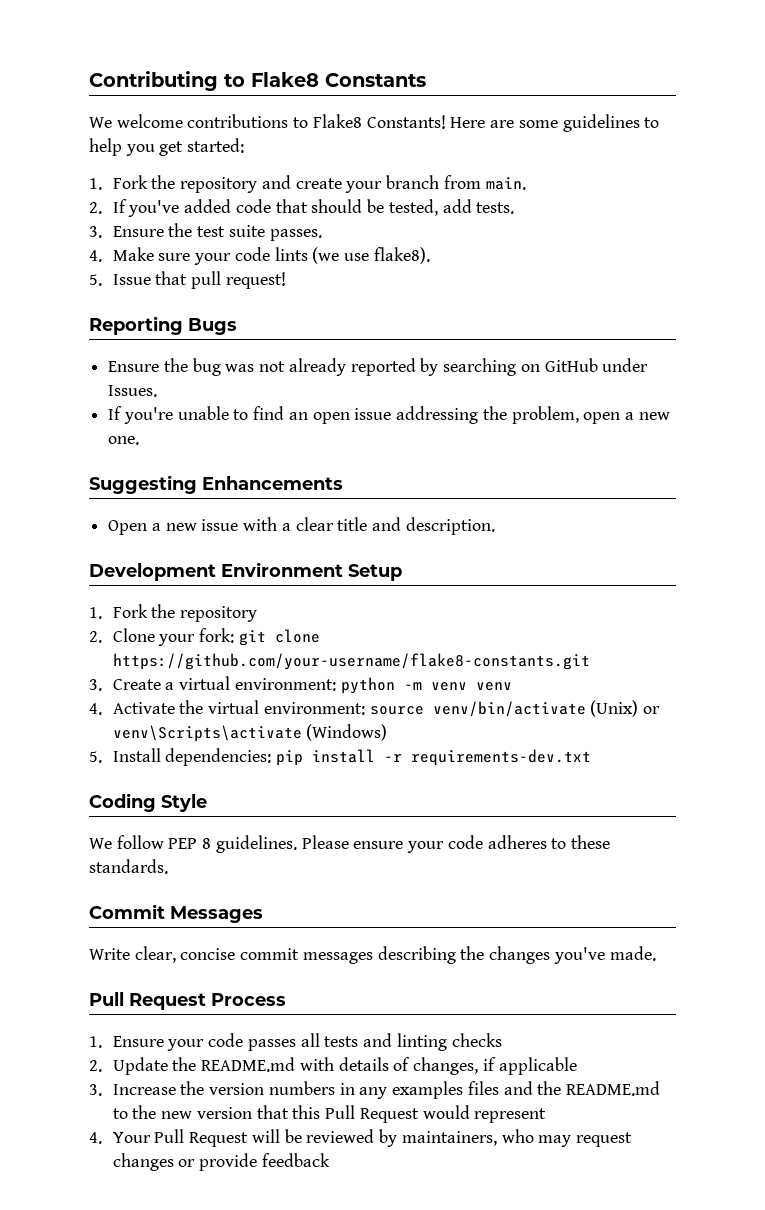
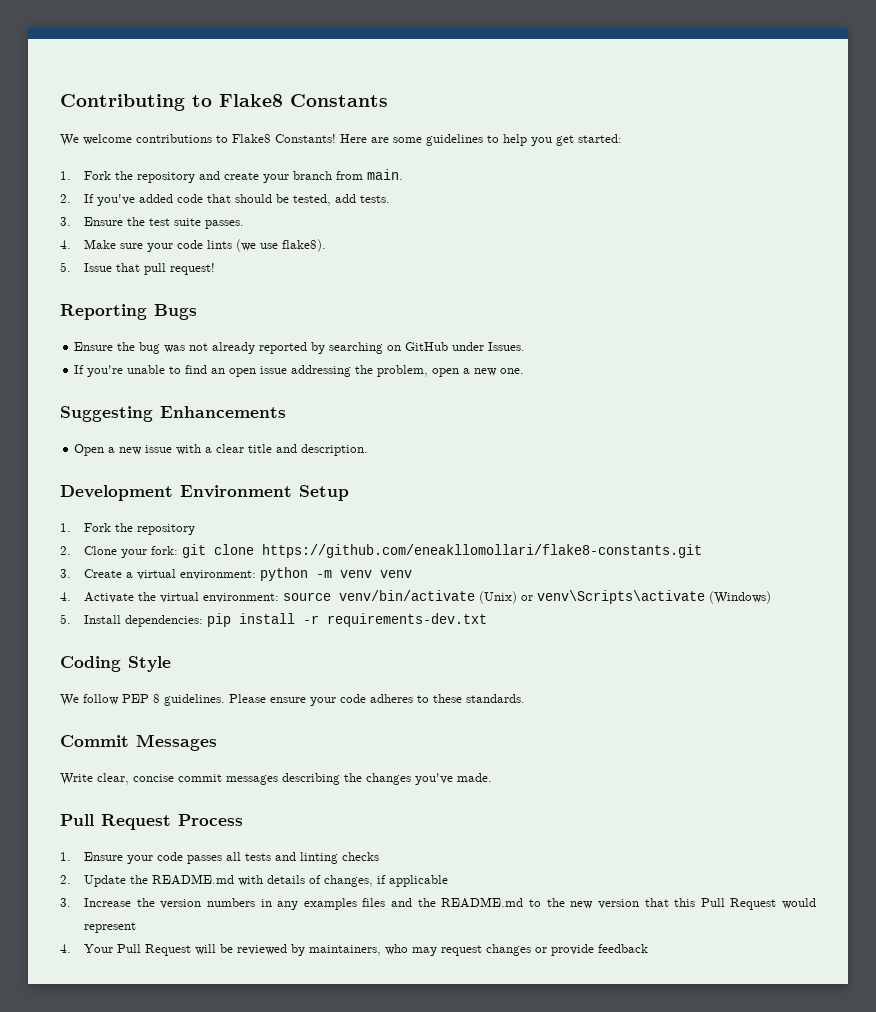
[112,653,590,670] https://github.com/your-username/flake8-constants.git -> [262,544,703,558] https://github.com/eneakllomollari/flake8-constants.git

